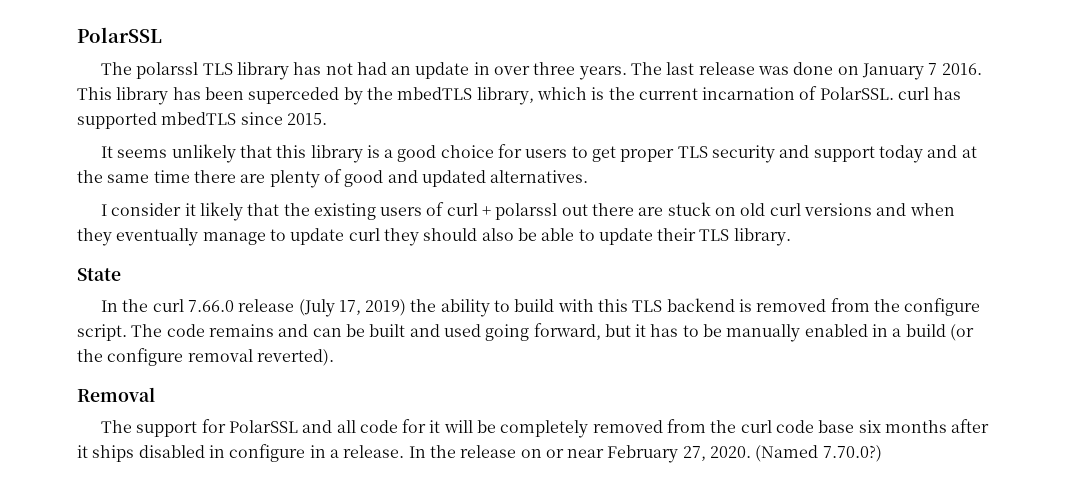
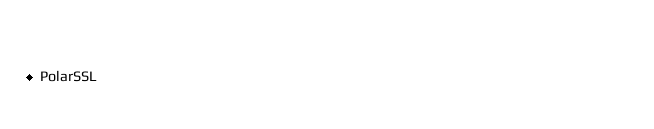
[77,27,162,43] [100,62,982,80] [77,86,962,105] [77,112,327,129] [100,144,977,163] [77,169,589,188] [100,202,955,221] [77,228,791,246] [77,268,121,281] [100,298,981,317] [77,323,975,342] [77,348,334,366] [77,387,155,402] [100,419,990,438] [77,444,882,463] PolarSSL // The polarssl TLS library has not had an update in over three years. The last release was done on January 7 2016. This library has been superceded by the mbedTLS library, which is the current incarnation of PolarSSL. curl has supported mbedTLS since 2015. // It seems unlikely that this library is a good choice for users to get proper TLS security and support today and at the same time there are plenty of good and updated alternatives. // I consider it likely that the existing users of curl + polarssl out there are stuck on old curl versions and when they eventually manage to update curl they should also be able to update their TLS library. // State // In the curl 7.66.0 release (July 17, 2019) the ability to build with this TLS backend is removed from the configure script. The code remains and can be built and used going forward, but it has to be manually enabled in a build (or the configure removal reverted). // Removal // The support for PolarSSL and all code for it will be completely removed from the curl code base six months after it ships disabled in configure in a release. In the release on or near February 27, 2020. (Named 7.70.0?) -> [39,70,97,82] PolarSSL

